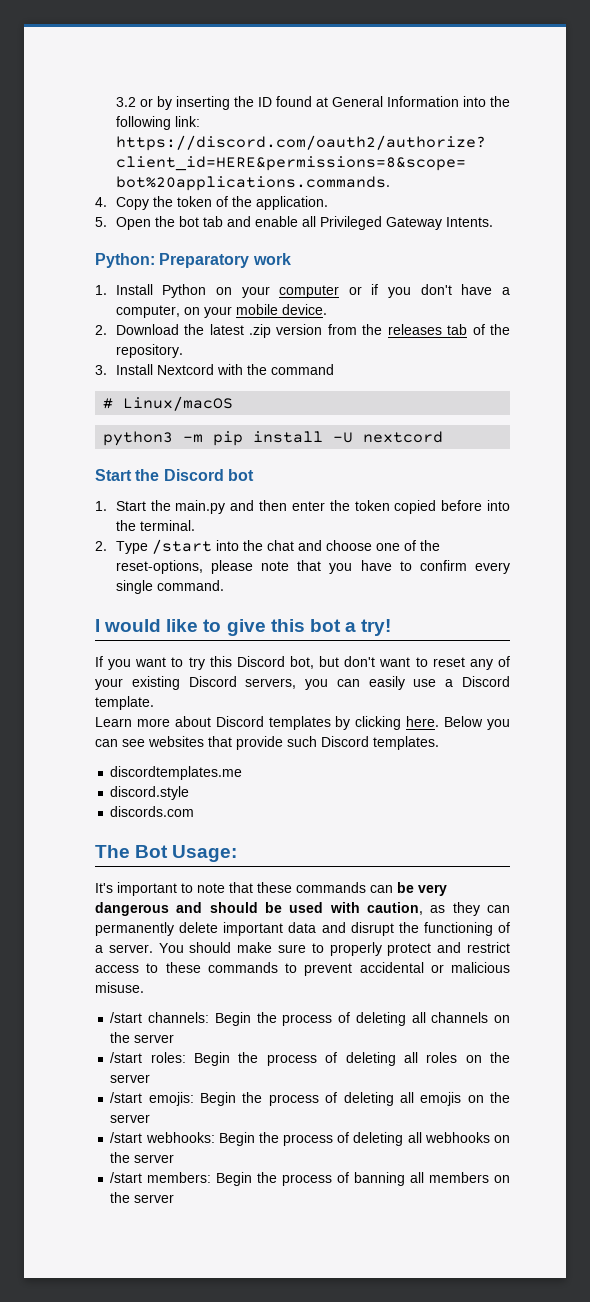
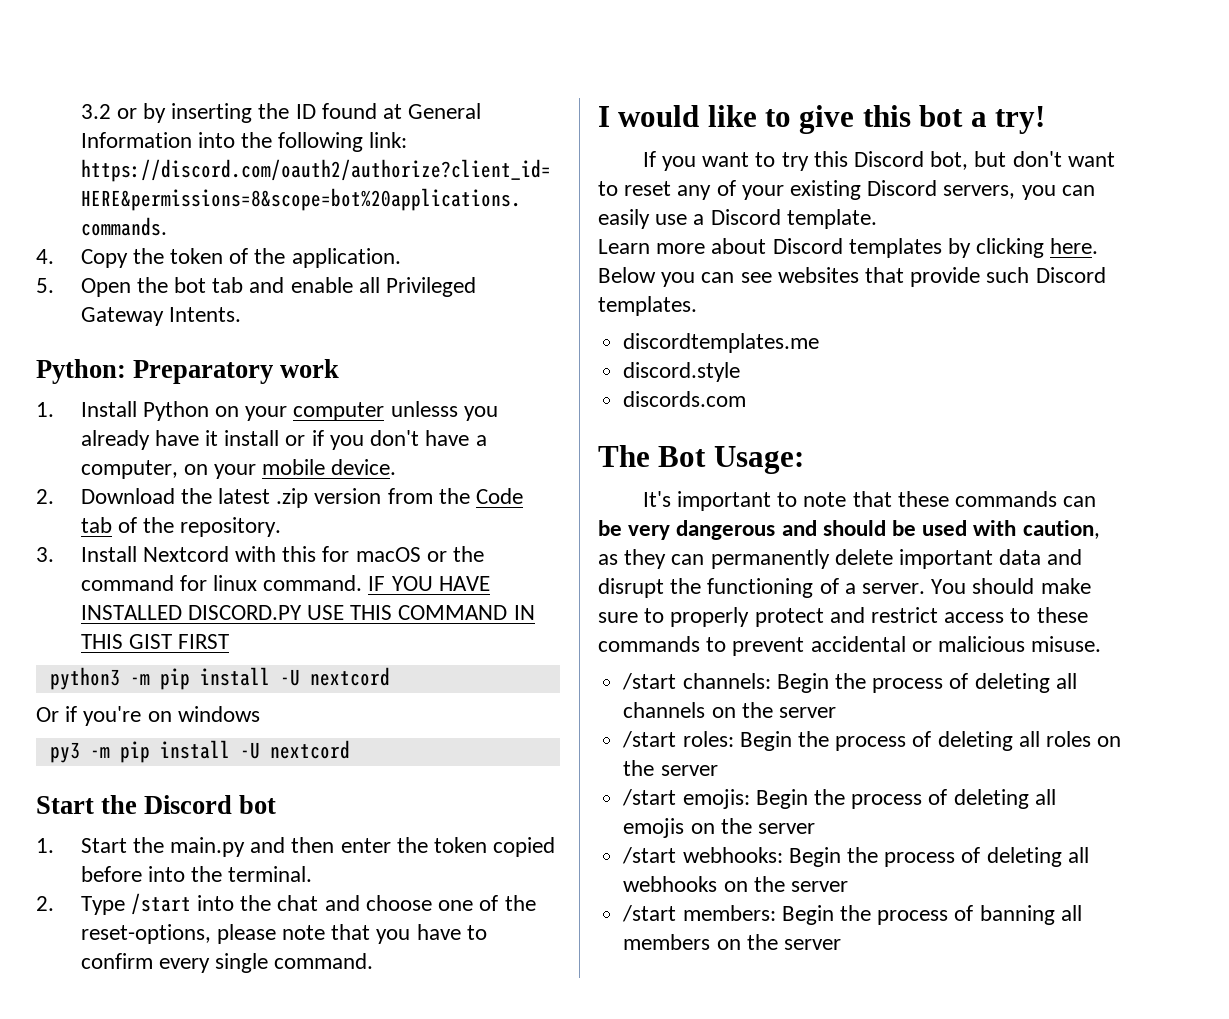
(340, 291) none -> [390,401,498,421] [80,430,280,450] unlesss you already have it install
[387,324,442,335] releases -> [476,488,524,504] Code
[246,364,334,375] [103,396,234,411] the command // # Linux/macOS -> [282,546,485,562] [80,575,490,591] [80,605,535,620] [80,634,230,649] this for macOS or the command for linux command. IF YOU HAVE INSTALLED DISCORD.PY USE THIS COMMAND IN THIS GIST FIRST
(444, 437) none -> [36,706,260,726] [49,740,350,763] // Or if you're on windows // py3 -m pip install -U nextcord

